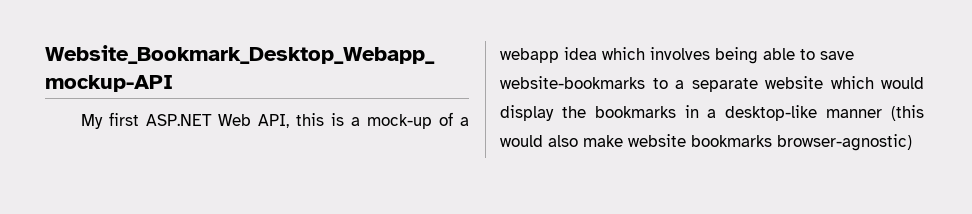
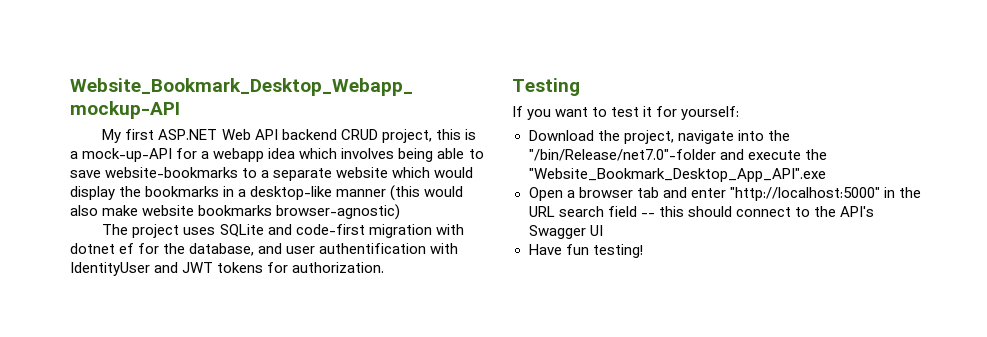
[257,114,289,128] API, -> [254,129,432,143] API backend CRUD project,
[366,112,453,129] mock-up of -> [82,148,198,162] mock-up-API for
(912, 142) none -> [102,224,464,238] [70,243,459,256] [70,262,385,276] [512,78,580,96] [512,106,740,120] [528,130,790,144] [528,149,827,161] [528,168,826,182] [528,187,921,201] [528,206,874,217] [528,225,603,239] [528,244,643,258] // The project uses SQLite and code-first migration with dotnet ef for the database, and user authentification with IdentityUser and JWT tokens for authorization. // Testing // If you want to test it for yourself: // Download the project, navigate into the "/bin/Release/net7.0"-folder and execute the "Website_Bookmark_Desktop_App_API".exe // Open a browser tab and enter "http://localhost:5000" in the URL search field -- this should connect to the API's Swagger UI // Have fun testing!

